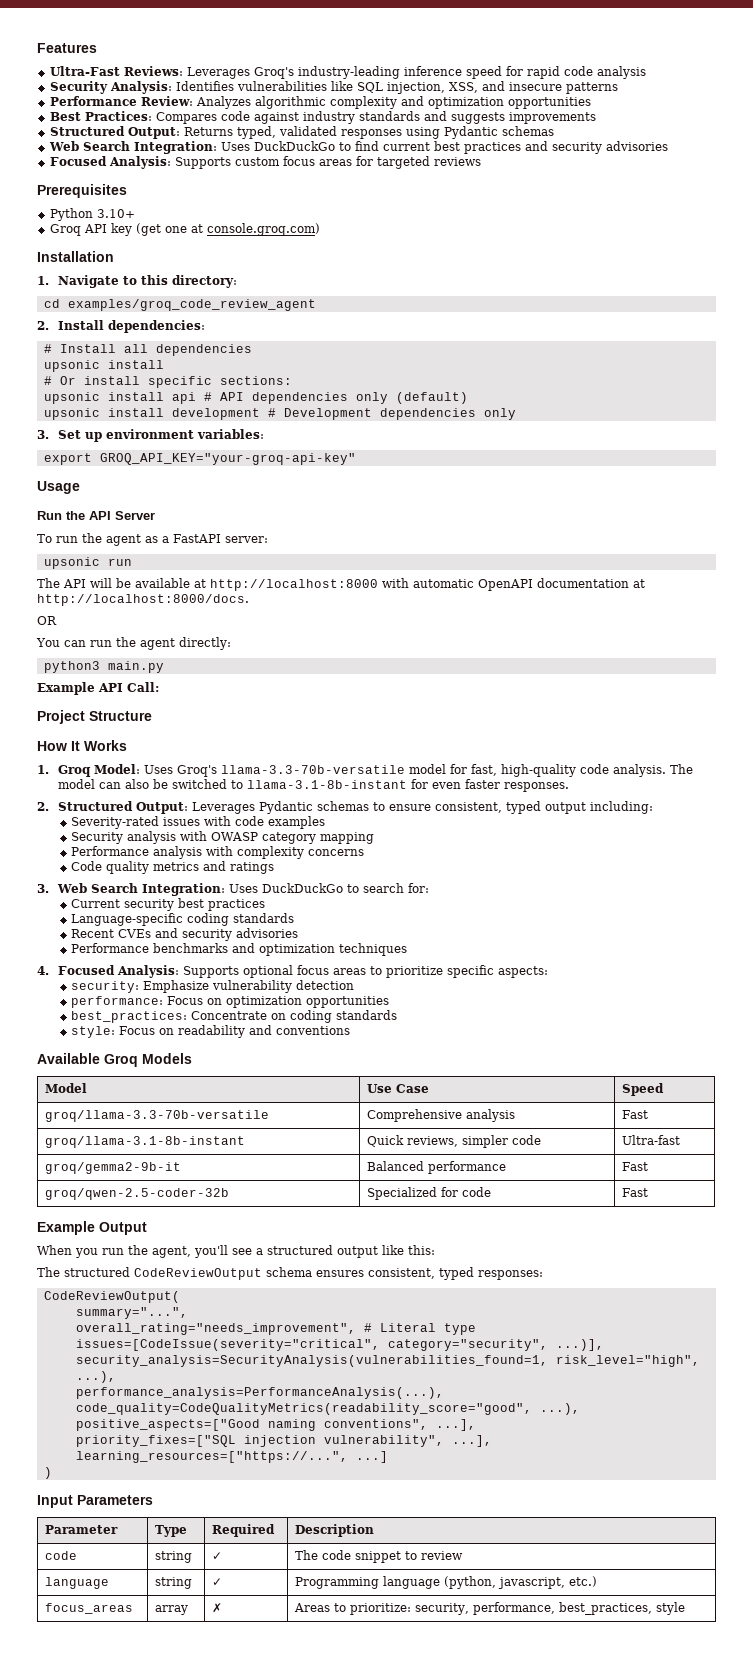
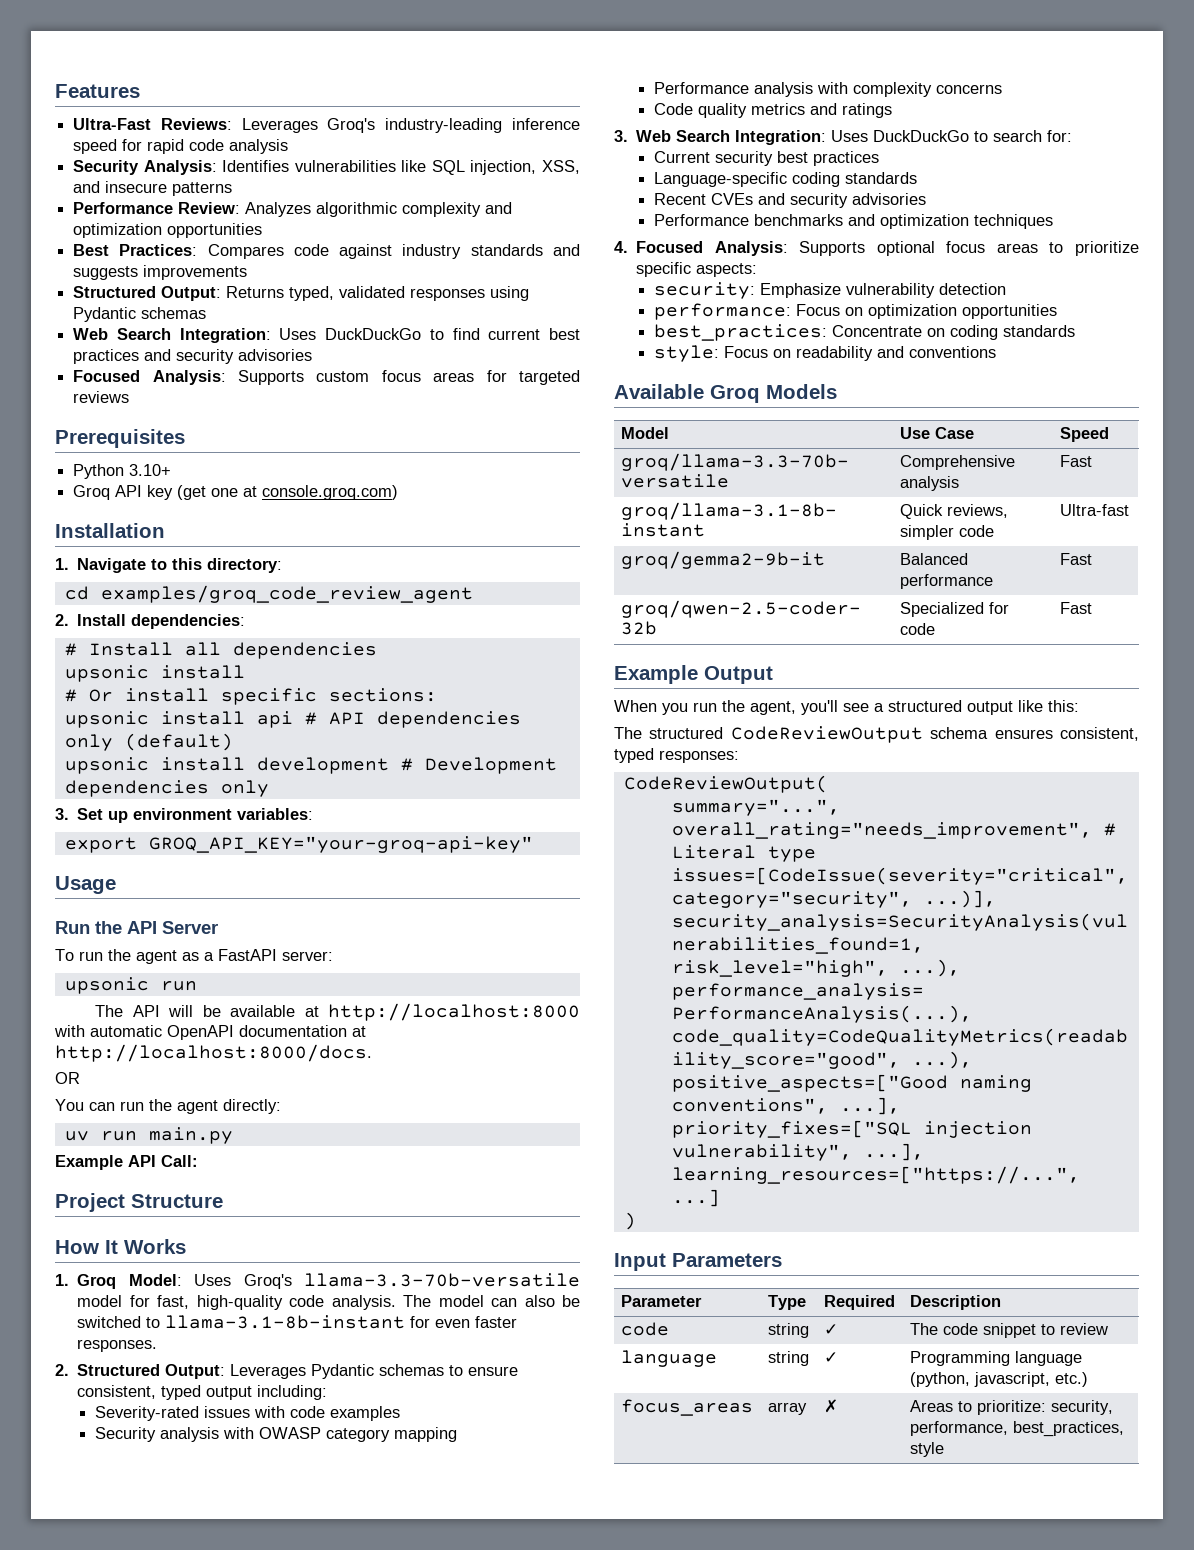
[43,661,100,673] python3 -> [64,1131,137,1141] uv run

